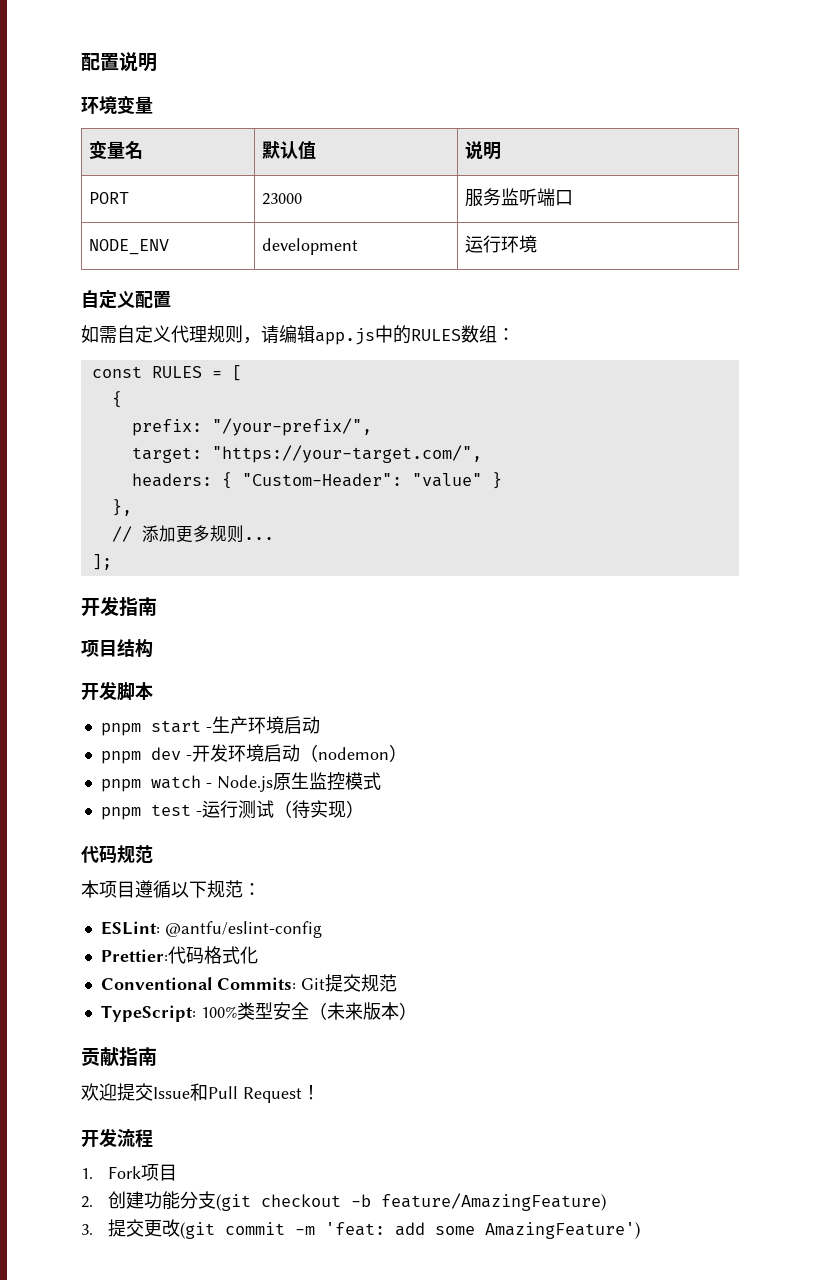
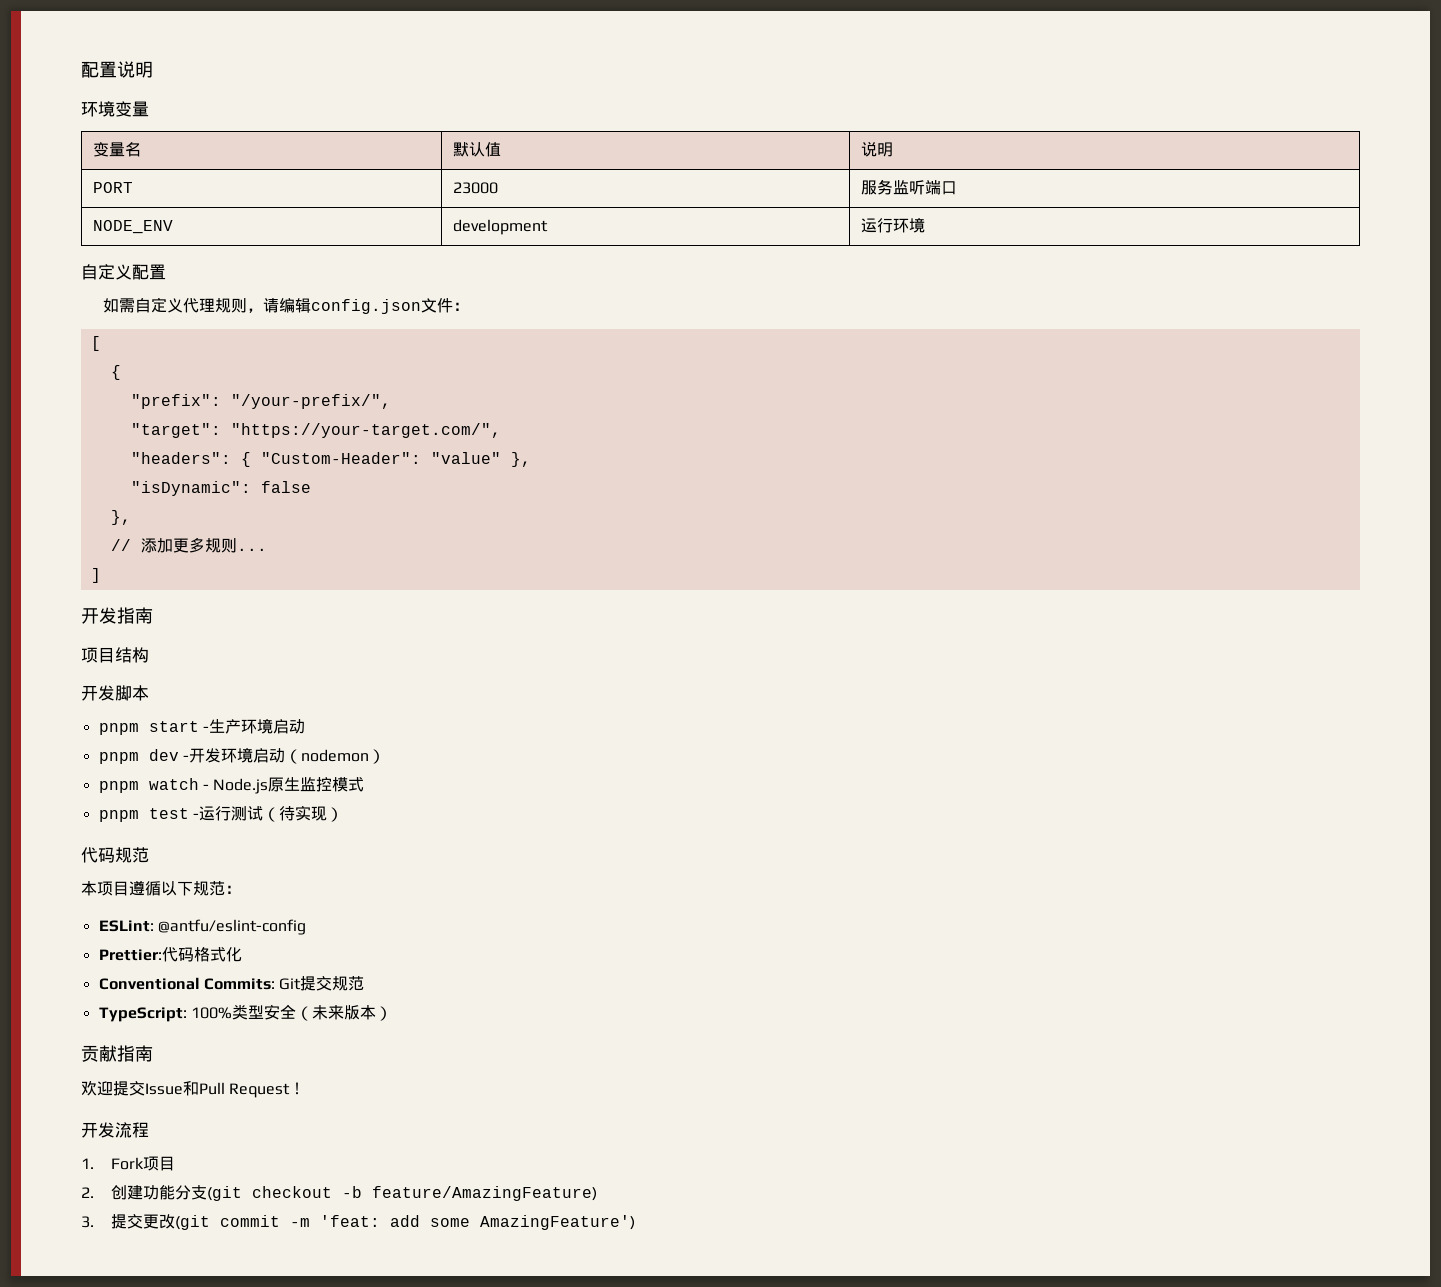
[315,325,515,345] [91,366,222,378] app.js中的RULES数组： // const RULES = -> [310,298,469,314] config.json文件： //
[131,419,202,436] prefix: -> [130,394,221,409] "prefix":
[131,447,202,463] target: -> [130,423,221,438] "target":
[131,473,212,487] headers: -> [130,452,231,464] "headers":
[491,472,502,489] } -> [510,452,531,467] [130,481,311,496] }, // "isDynamic": false
[91,554,112,570] ]; -> [90,568,101,583] ]

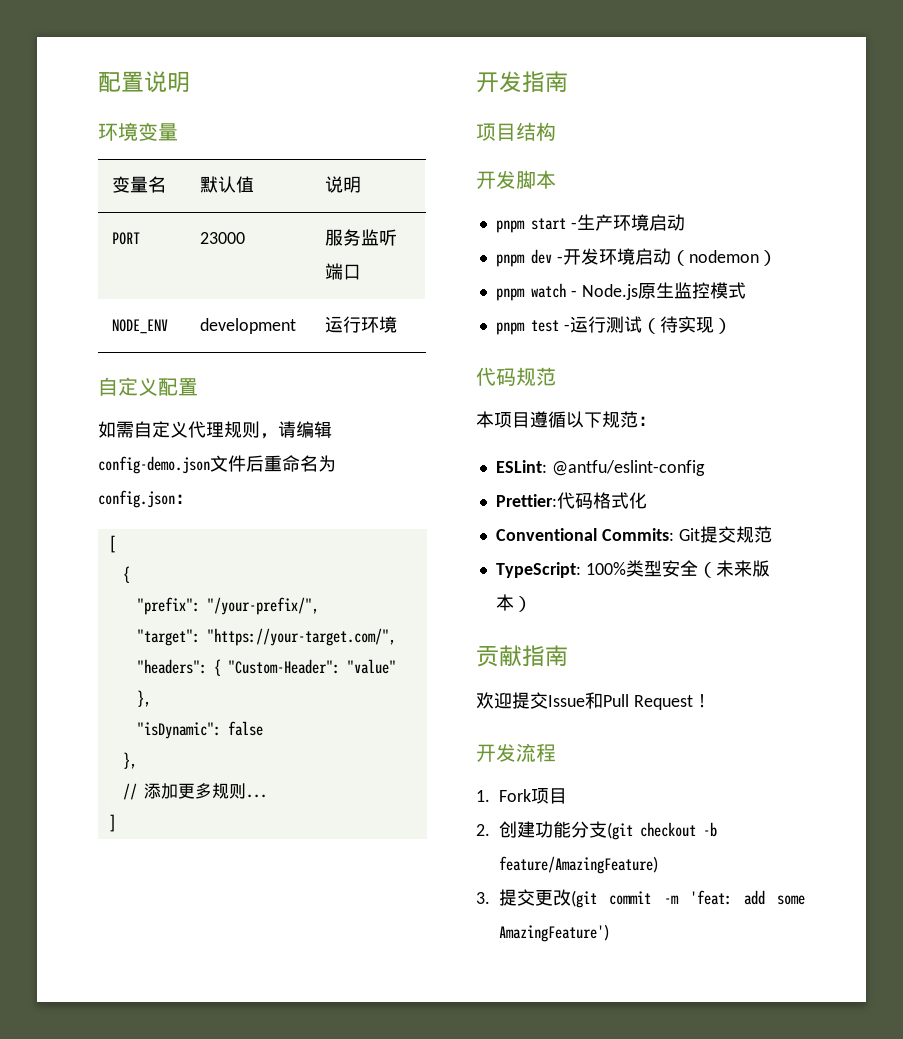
[310,298,453,314] config.json文件 -> [98,455,336,474] [98,490,175,508] config-demo.json文件后重命名为config.json

